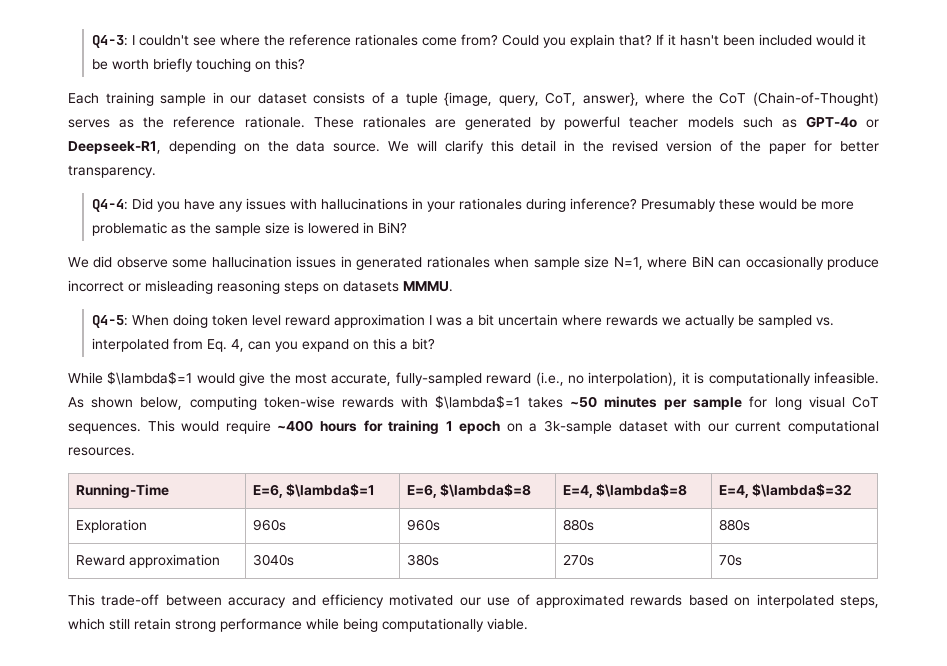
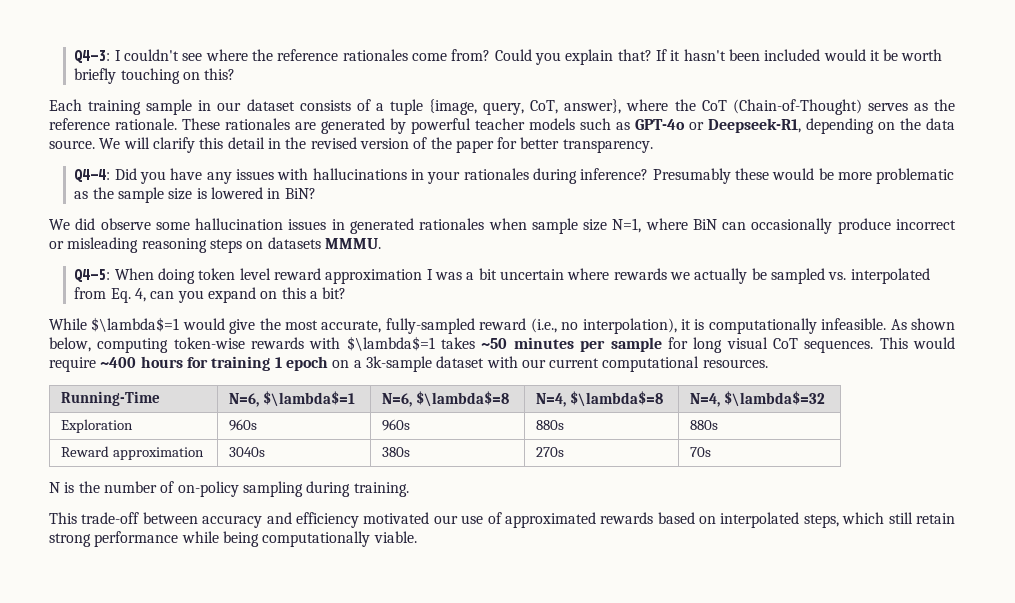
[252,484,283,498] E=6, -> [229,393,260,407] N=6,
[406,483,532,498] [562,483,688,498] [718,485,749,498] E=6, $\lambda$=8 | E=4, $\lambda$=8 | E=4, -> [382,391,510,407] [536,391,664,407] [690,393,721,407] N=6, $\lambda$=8 | N=4, $\lambda$=8 | N=4,
(742, 560) none -> [49,481,409,497] // N is the number of on-policy sampling during training.

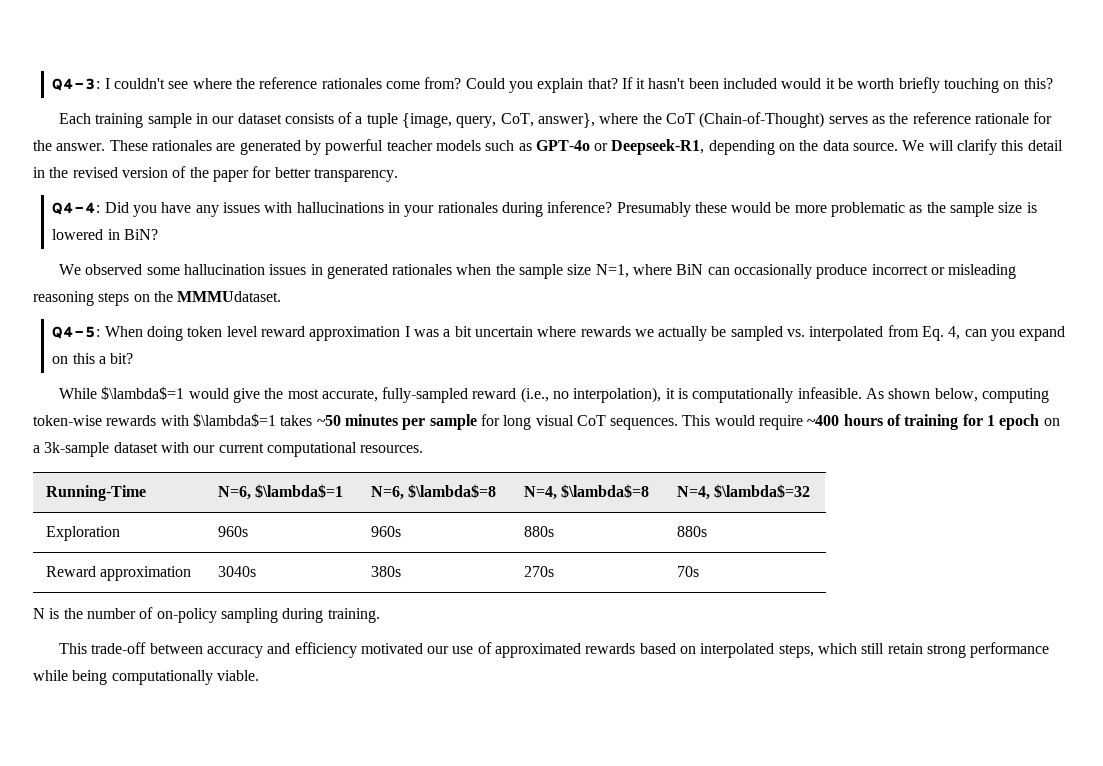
[115,118,177,130] rationale. -> [974,112,1053,124] [33,140,106,151] rationale for the answer.
[75,218,151,230] did observe -> [85,264,143,275] observed
(527, 224) none -> [495,264,515,275] the
[267,237,381,249] datasets MMMU. -> [153,291,282,302] the MMMUdataset.
[186,356,271,371] for training -> [887,414,983,430] of training for

